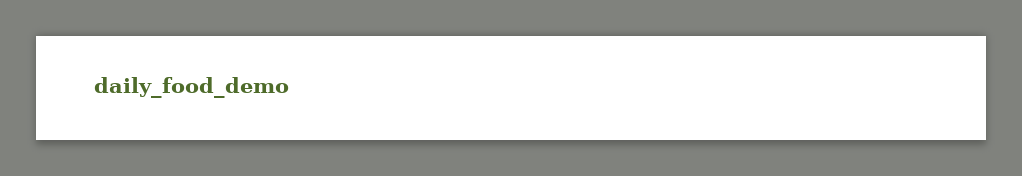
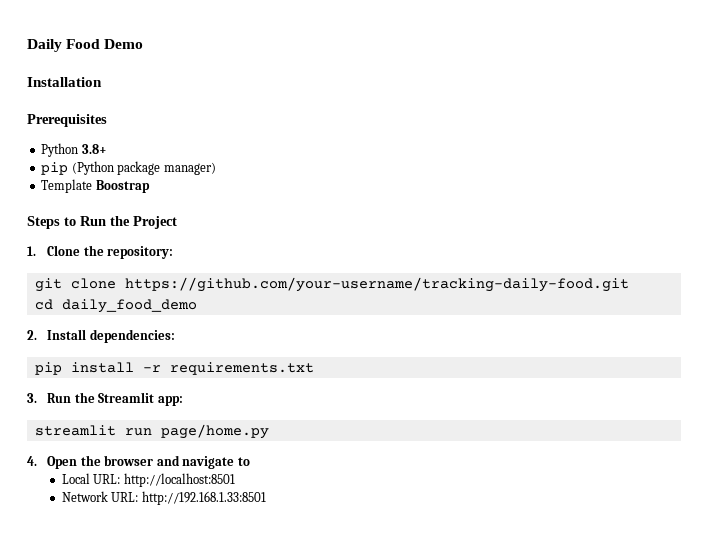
[94,77,289,98] daily_food_demo -> [27,39,144,52] [27,77,102,87] [27,114,107,127] [41,143,107,157] [41,161,216,175] [41,179,150,193] [27,216,177,229] [27,245,174,259] [34,277,629,292] [34,299,197,313] [27,329,175,343] [34,362,314,375] [27,392,183,406] [34,424,269,439] [27,455,250,469] [61,473,235,487] [61,491,266,505] Daily Food Demo // Installation // Prerequisites // Python 3.8+ // pip (Python package manager) // Template Boostrap // Steps to Run the Project // 1. Clone the repository: // git clone https://github.com/your-username/tracking-daily-food.git // cd daily_food_demo // 2. Install dependencies: // pip install -r requirements.txt // 3. Run the Streamlit app: // streamlit run page/home.py // 4. Open the browser and navigate to // Local URL: http://localhost:8501 // Network URL: http://192.168.1.33:8501

